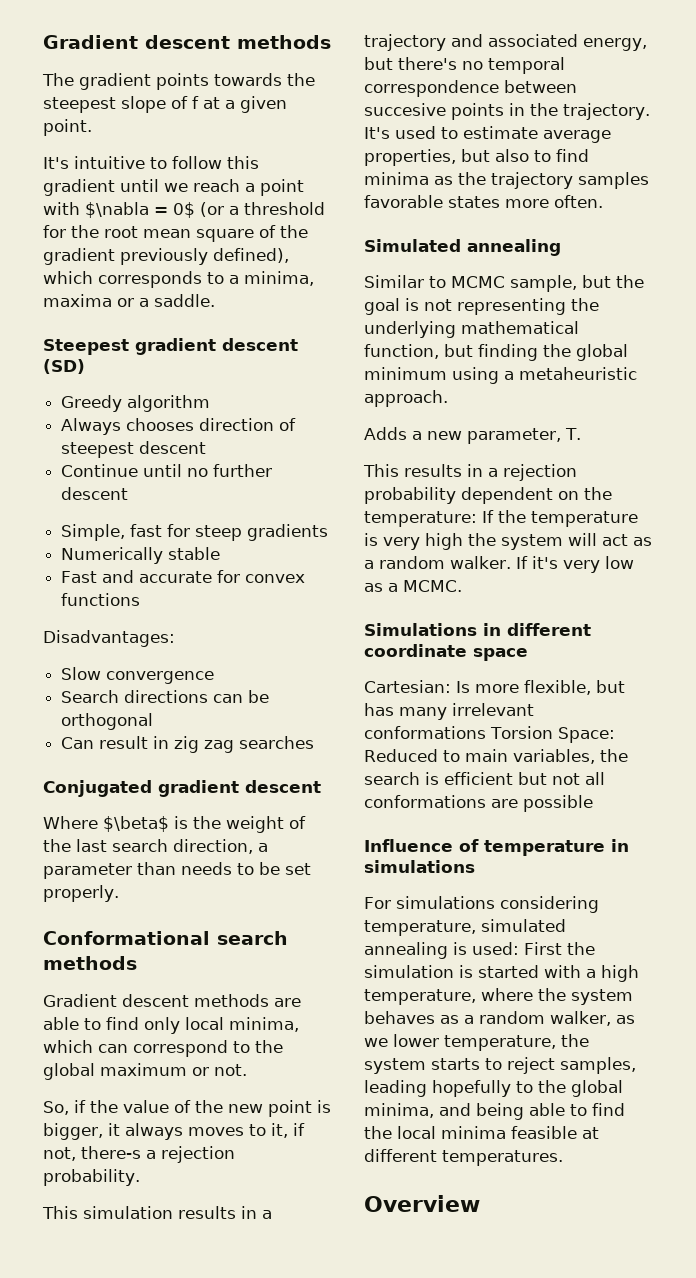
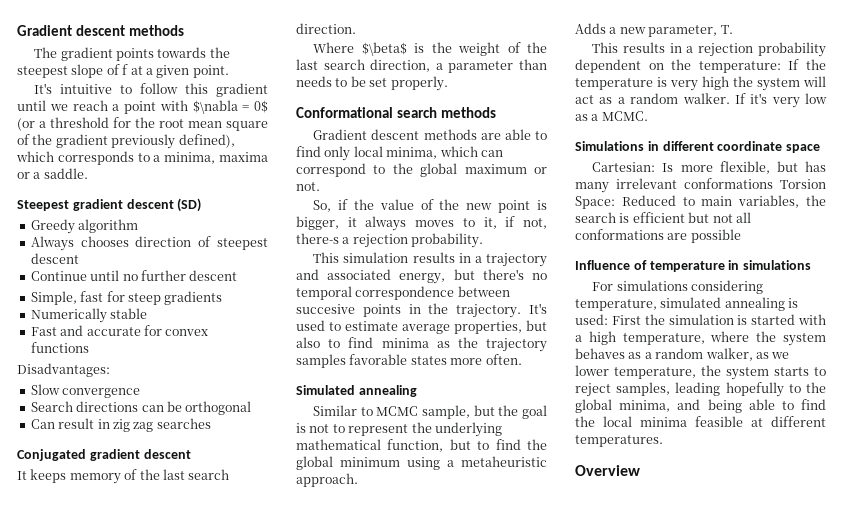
(321, 786) none -> [17,469,230,484] [296,23,356,34] // It keeps memory of the last search direction.
[457,298,566,315] representing -> [332,424,409,436] to represent
[478,344,538,361] finding -> [477,439,521,450] to find

